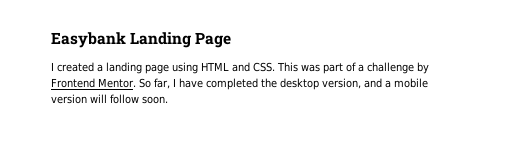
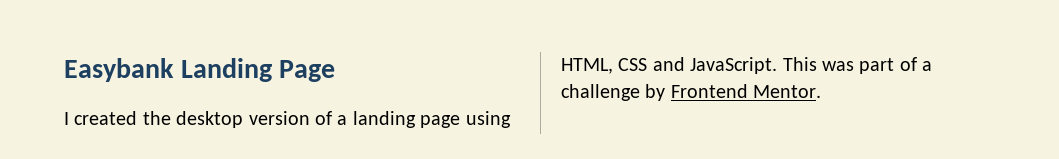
[97,62,275,74] a landing page using HTML and CSS. -> [142,111,511,128] [561,57,778,74] the desktop version of a landing page using HTML, CSS and JavaScript.
[139,78,428,90] [51,94,168,104] So far, I have completed the desktop version, and a mobile version will follow soon. -> (822, 91) none

